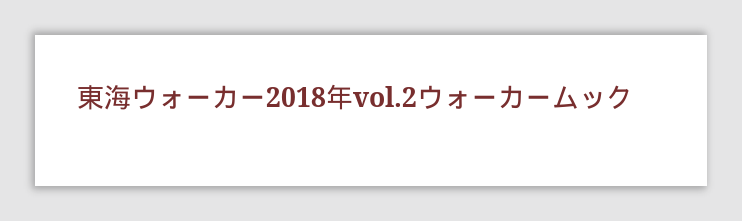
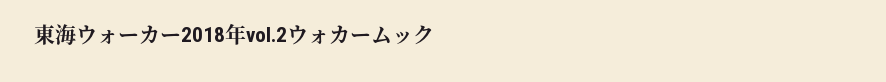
[471,95,498,107] ー -> (329, 36) none

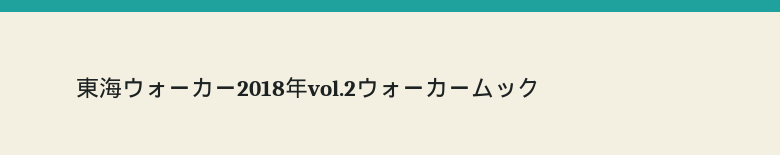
(329, 36) none -> [402,86,425,96] ー

